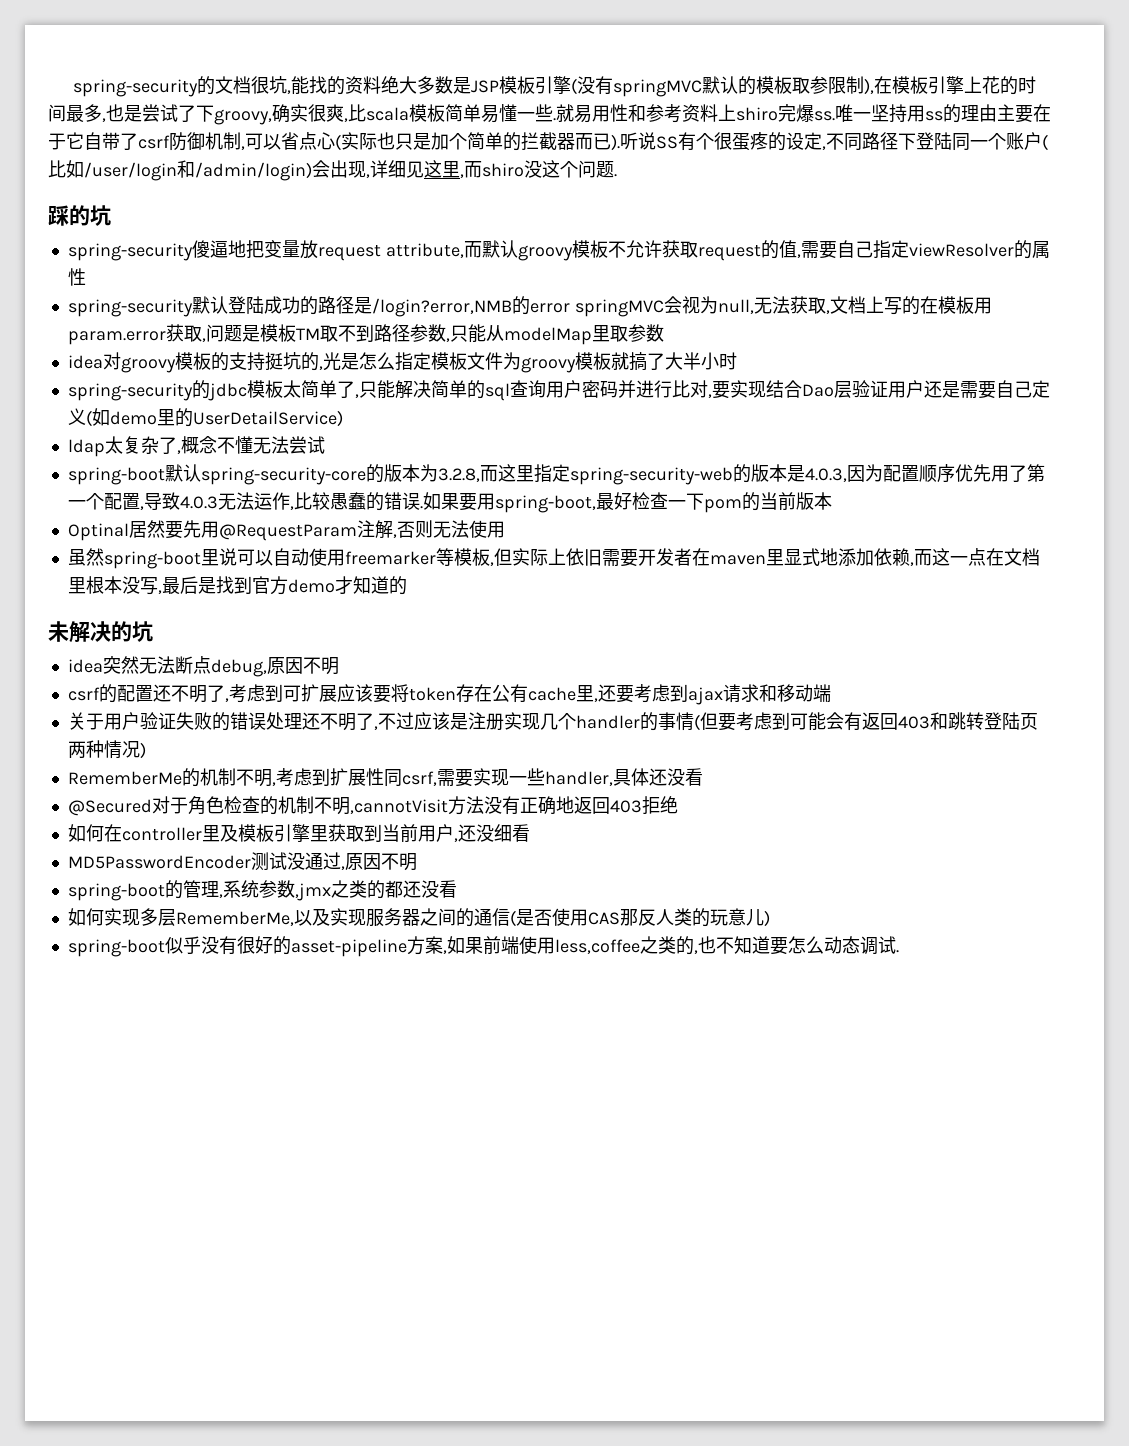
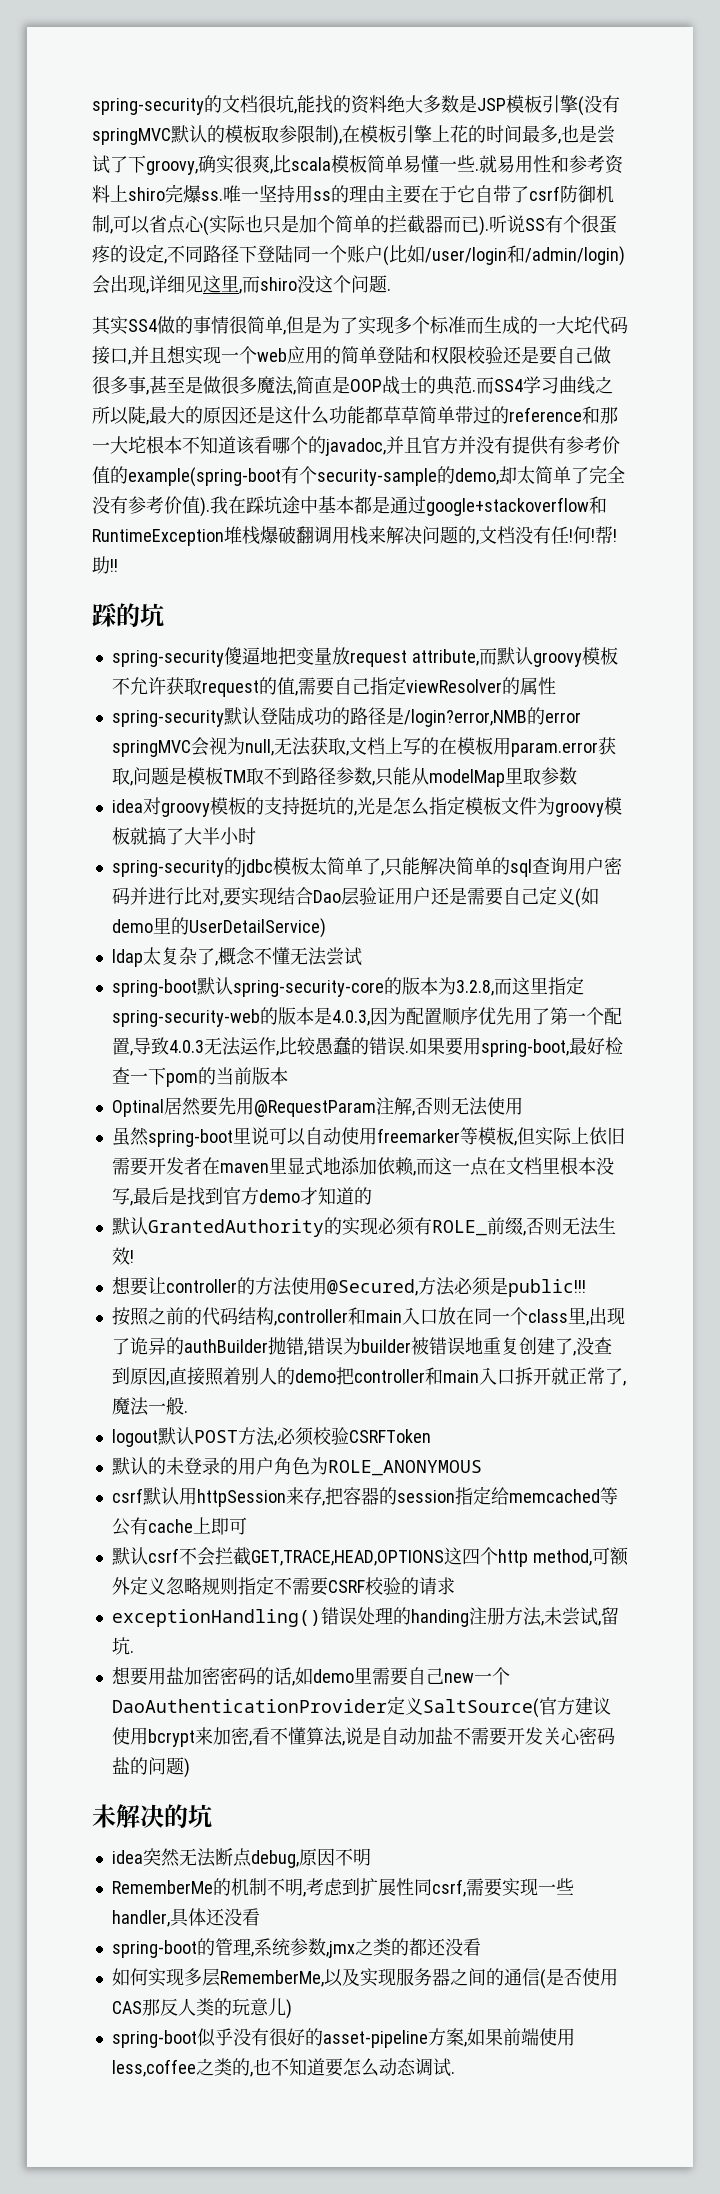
(617, 175) none -> [92,316,628,335] [92,345,611,365] [92,376,613,395] [92,406,618,425] [92,436,620,456] [92,465,625,487] [92,496,607,517] [92,526,617,546] [92,556,118,574] // 其实SS4做的事情很简单,但是为了实现多个标准而生成的一大坨代码接口,并且想实现一个web应用的简单登陆和权限校验还是要自己做很多事,甚至是做很多魔法,简直是OOP战士的典范.而SS4学习曲线之所以陡,最大的原因还是这什么功能都草草简单带过的reference和那一大坨根本不知道该看哪个的javadoc,并且官方并没有提供有参考价值的example(spring-boot有个security-sample的demo,却太简单了完全没有参考价值).我在踩坑途中基本都是通过google+stackoverflow和RuntimeException堆栈爆破翻调用栈来解决问题的,文档没有任!何!帮!助!!
(407, 585) none -> [111,1217,616,1237] [111,1247,134,1265] [111,1276,586,1297] [111,1307,625,1326] [111,1337,612,1356] [111,1367,626,1386] [111,1397,188,1416] [111,1427,431,1447] [111,1457,482,1476] [111,1486,618,1507] [111,1517,247,1536] [111,1547,629,1567] [111,1576,455,1596] [111,1607,619,1627] [111,1637,134,1655] [111,1666,510,1686] [111,1696,611,1718] [111,1727,615,1747] [111,1757,190,1778] // 默认GrantedAuthority的实现必须有ROLE_前缀,否则无法生效! // 想要让controller的方法使用@Secured,方法必须是public!!! // 按照之前的代码结构,controller和main入口放在同一个class里,出现了诡异的authBuilder抛错,错误为builder被错误地重复创建了,没查到原因,直接照着别人的demo把controller和main入口拆开就正常了,魔法一般. // logout默认POST方法,必须校验CSRFToken // 默认的未登录的用户角色为ROLE_ANONYMOUS // csrf默认用httpSession来存,把容器的session指定给memcached等公有cache上即可 // 默认csrf不会拦截GET,TRACE,HEAD,OPTIONS这四个http method,可额外定义忽略规则指定不需要CSRF校验的请求 // exceptionHandling()错误处理的handing注册方法,未尝试,留坑. // 想要用盐加密密码的话,如demo里需要自己new一个DaoAuthenticationProvider定义SaltSource(官方建议使用bcrypt来加密,看不懂算法,说是自动加盐不需要开发关心密码盐的问题)
[67,684,831,705] [67,712,1038,731] [67,740,146,759] // csrf的配置还不明了,考虑到可扩展应该要将token存在公有cache里,还要考虑到ajax请求和移动端 // 关于用户验证失败的错误处理还不明了,不过应该是注册实现几个handler的事情(但要考虑到可能会有返回403和跳转登陆页两种情况) -> (371, 1857) none
[67,796,678,816] [67,824,530,842] [67,852,417,871] // @Secured对于角色检查的机制不明,cannotVisit方法没有正确地返回403拒绝 // 如何在controller里及模板引擎里获取到当前用户,还没细看 // MD5PasswordEncoder测试没通过,原因不明 -> (260, 1917) none

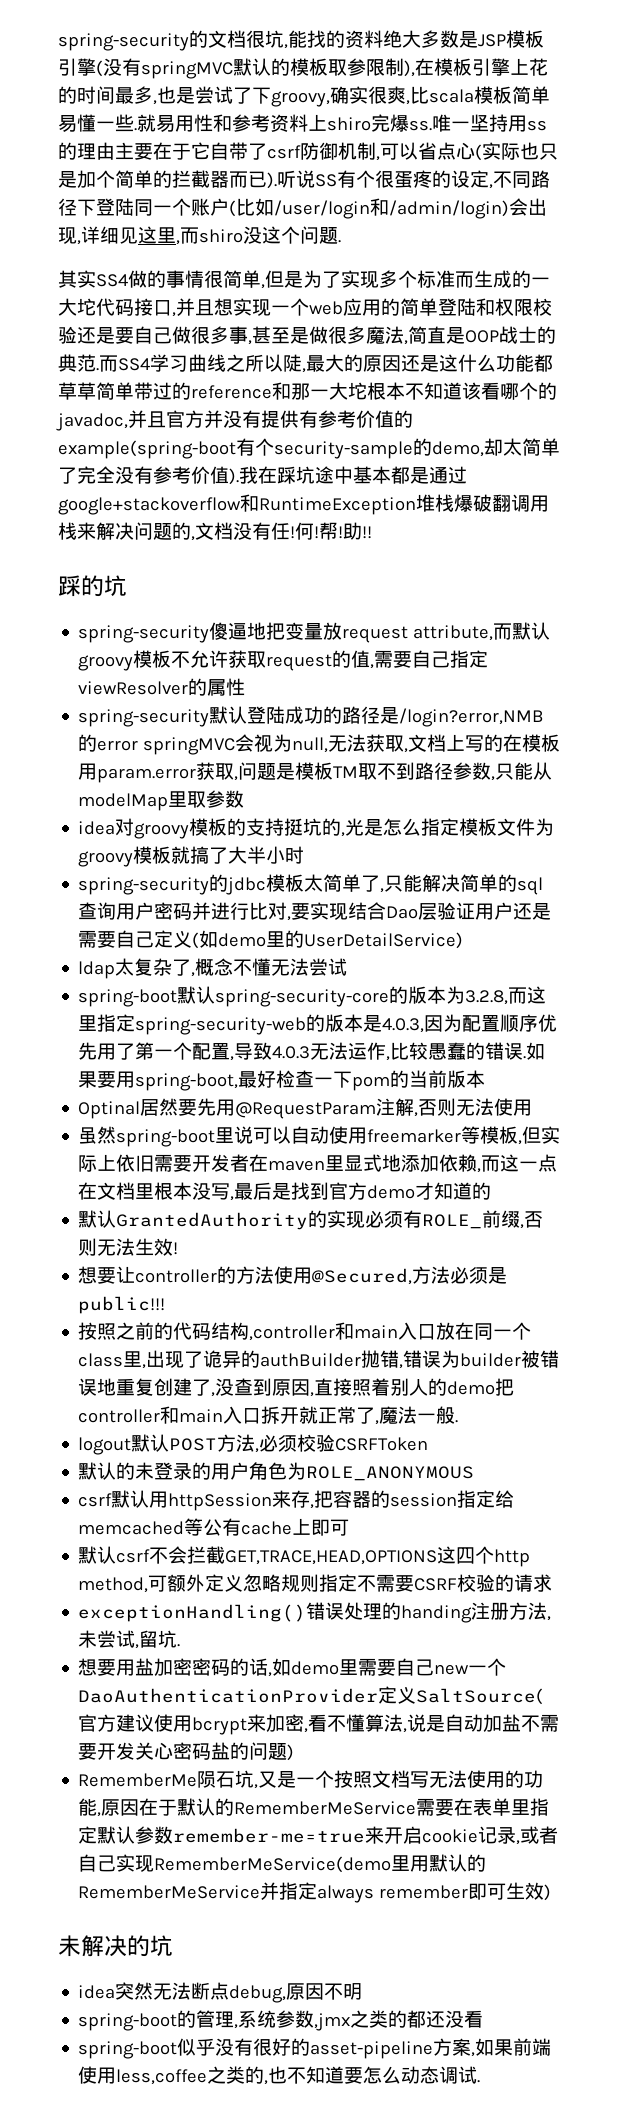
(190, 1768) none -> [78,1770,544,1789] [78,1798,550,1817] [78,1826,559,1845] [78,1854,487,1873] [78,1882,552,1903] // RememberMe陨石坑,又是一个按照文档写无法使用的功能,原因在于默认的RememberMeService需要在表单里指定默认参数remember-me=true来开启cookie记录,或者自己实现RememberMeService(demo里用默认的RememberMeService并指定always remember即可生效)
[111,1878,574,1897] [111,1908,260,1927] // RememberMe的机制不明,考虑到扩展性同csrf,需要实现一些handler,具体还没看 -> (363, 1991) none
[111,1968,618,1989] [111,1998,292,2019] // 如何实现多层RememberMe,以及实现服务器之间的通信(是否使用CAS那反人类的玩意儿) -> (484, 2019) none

